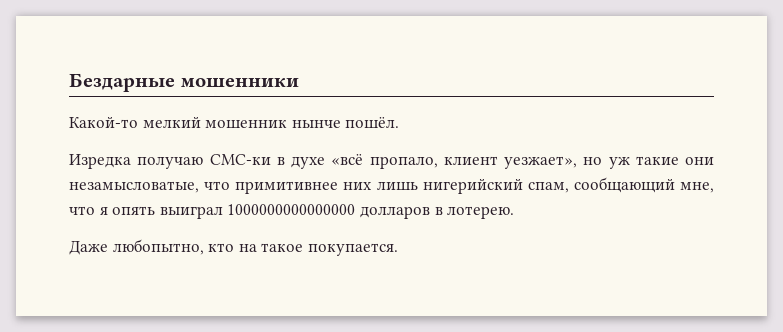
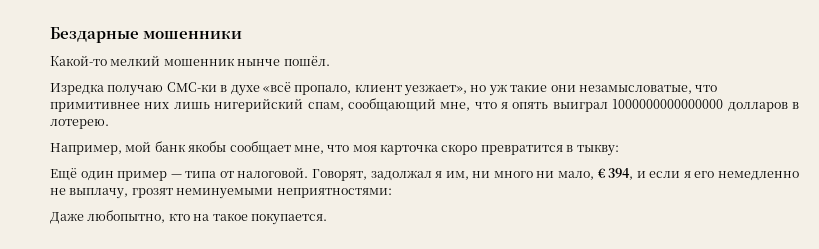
(515, 212) none -> [50,141,619,156] [50,167,799,181] [50,188,392,199] // Например, мой банк якобы сообщает мне, что моя карточка скоро превратится в тыкву: // Ещё один пример — типа от налоговой. Говорят, задолжал я им, ни много ни мало, € 394, и если я его немедленно не выплачу, грозят неминуемыми неприятностями:

